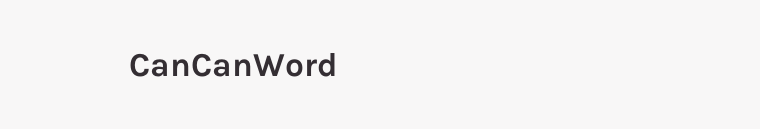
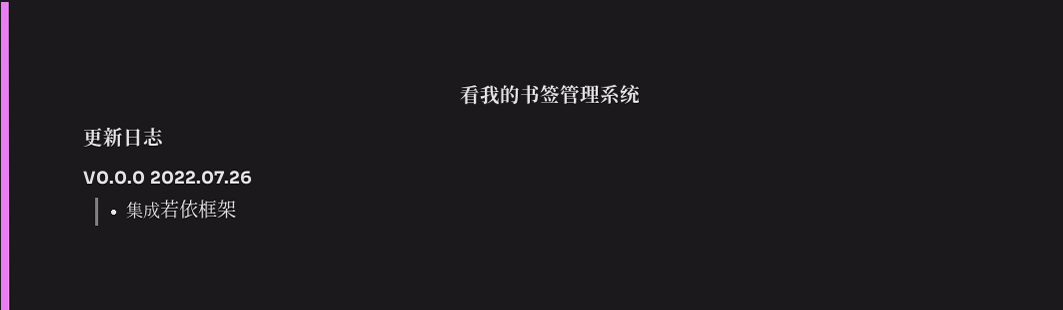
[129,53,338,77] CanCanWord -> [459,83,641,106] [82,126,164,147] [83,170,253,185] [125,199,237,219] 看我的书签管理系统 // 更新日志 // V0.0.0 2022.07.26 // 集成若依框架

